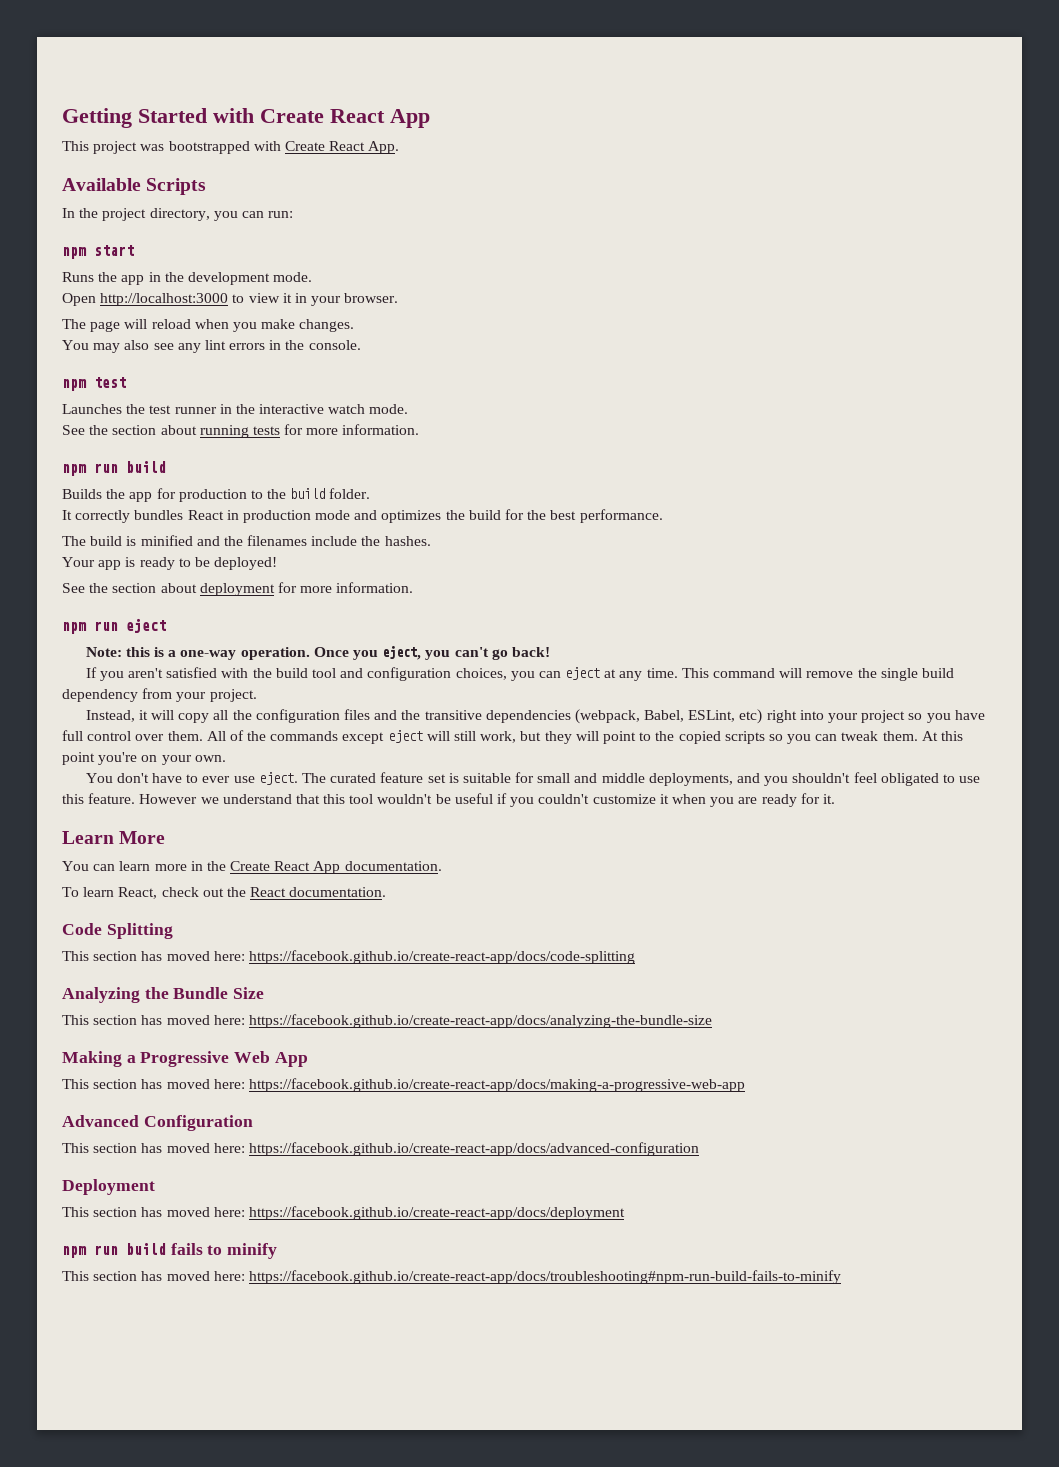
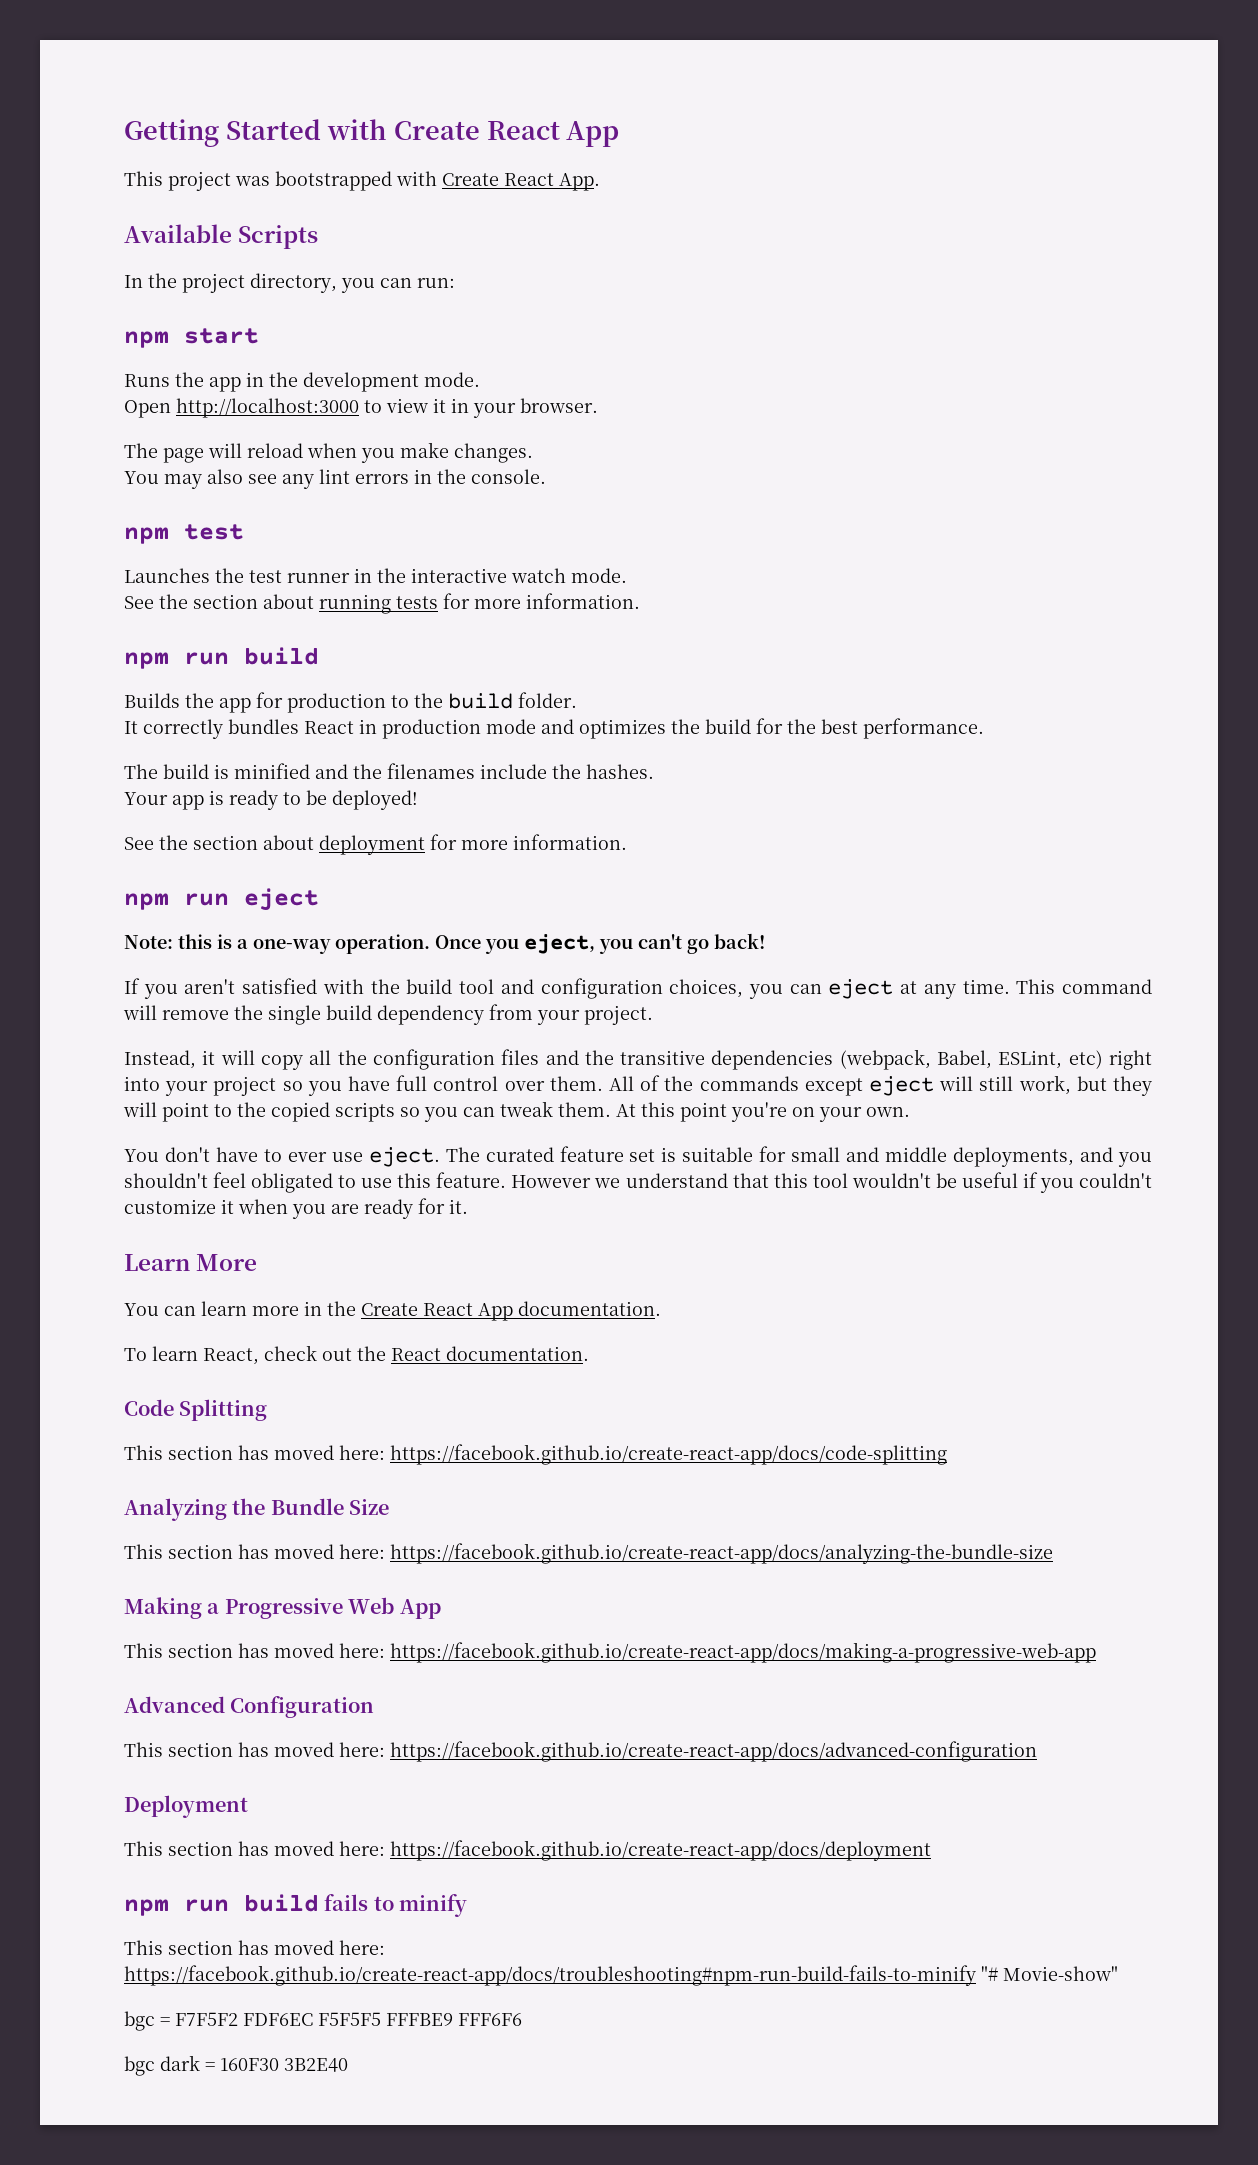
(841, 1277) none -> [981,1966,1118,1981] [124,2011,522,2031] [124,2055,348,2076] "# Movie-show" // bgc = F7F5F2 FDF6EC F5F5F5 FFFBE9 FFF6F6 // bgc dark = 160F30 3B2E40

